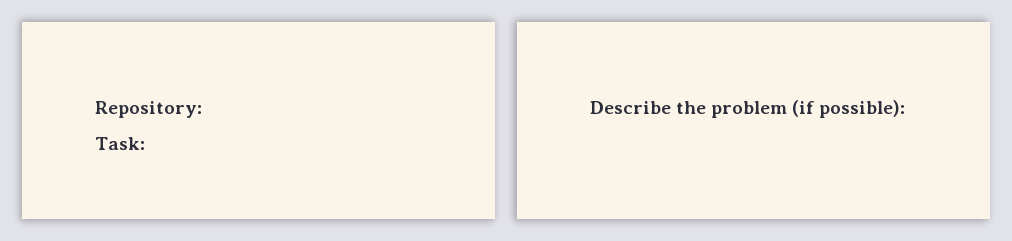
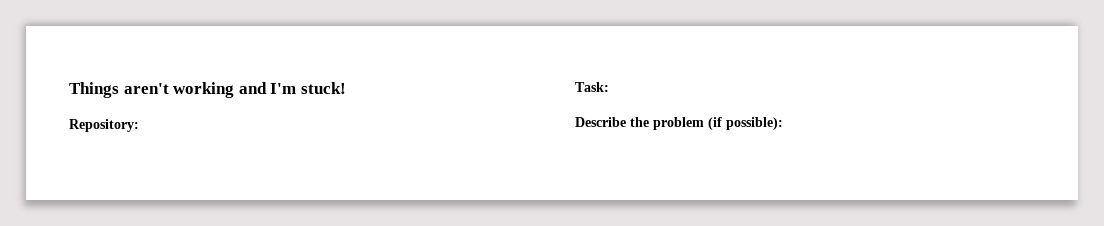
(95, 109) none -> [69,82,346,98] Things aren't working and I'm stuck! //

